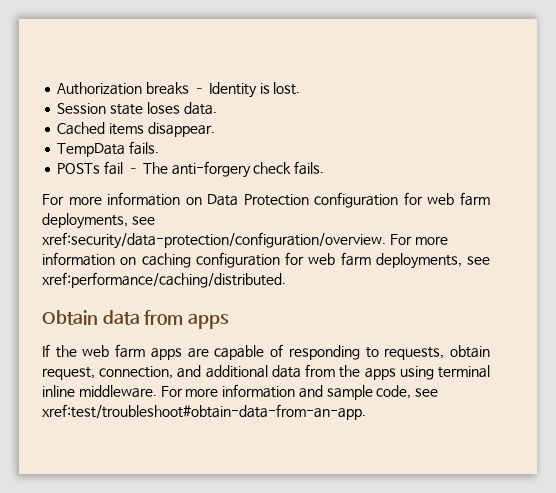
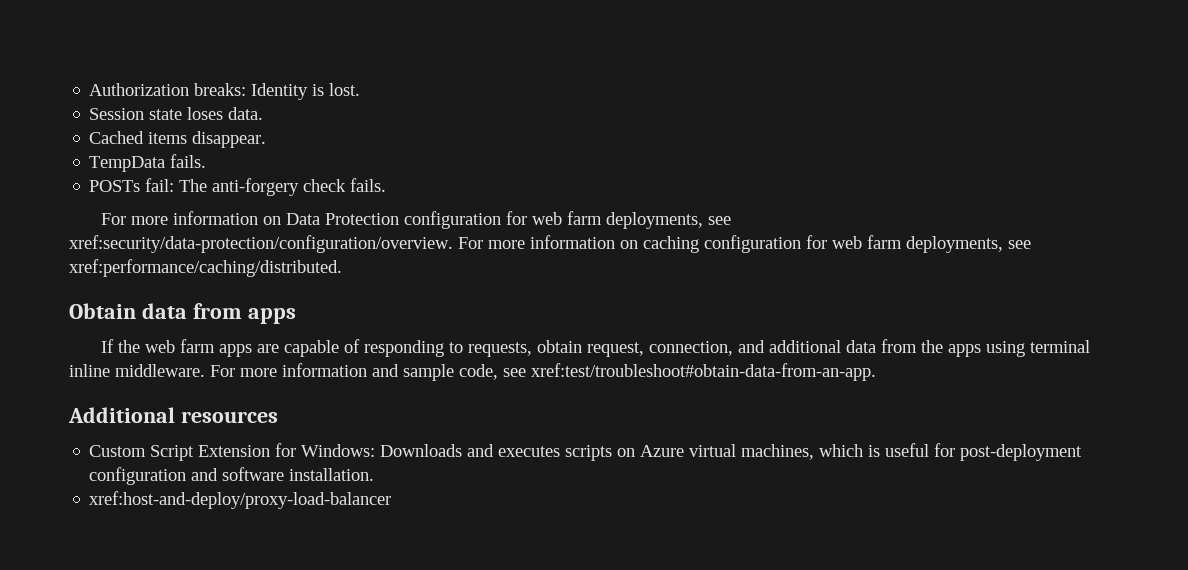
[146,82,205,95] breaks – -> [194,83,247,96] breaks:
[104,161,139,175] fail – -> [145,178,175,192] fail:
(366, 412) none -> [68,407,278,423] [89,443,1083,461] [89,467,375,485] [89,491,392,509] // Additional resources // Custom Script Extension for Windows: Downloads and executes scripts on Azure virtual machines, which is useful for post-deployment configuration and software installation. // xref:host-and-deploy/proxy-load-balancer

